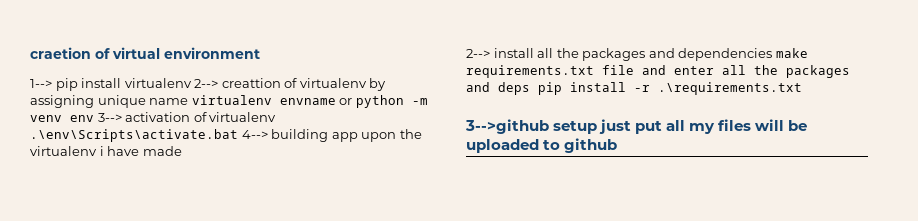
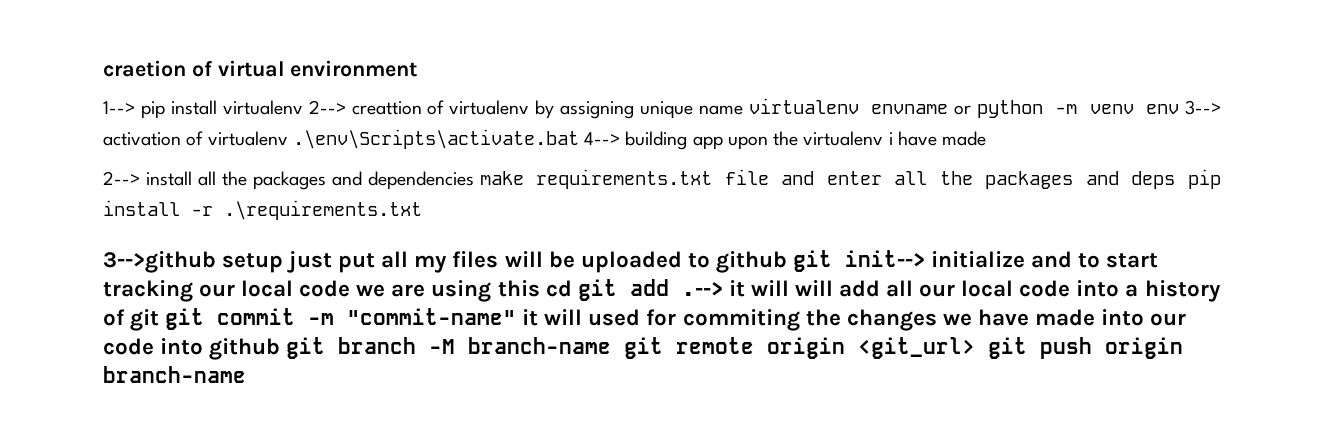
(618, 145) none -> [792,250,1159,272] [103,279,1221,302] [103,308,1187,331] [103,337,1184,360] [103,366,246,383] git init--> initialize and to start tracking our local code we are using this cd git add .--> it will will add all our local code into a history of git git commit -m "commit-name" it will used for commiting the changes we have made into our code into github git branch -M branch-name git remote origin <git_url> git push origin branch-name

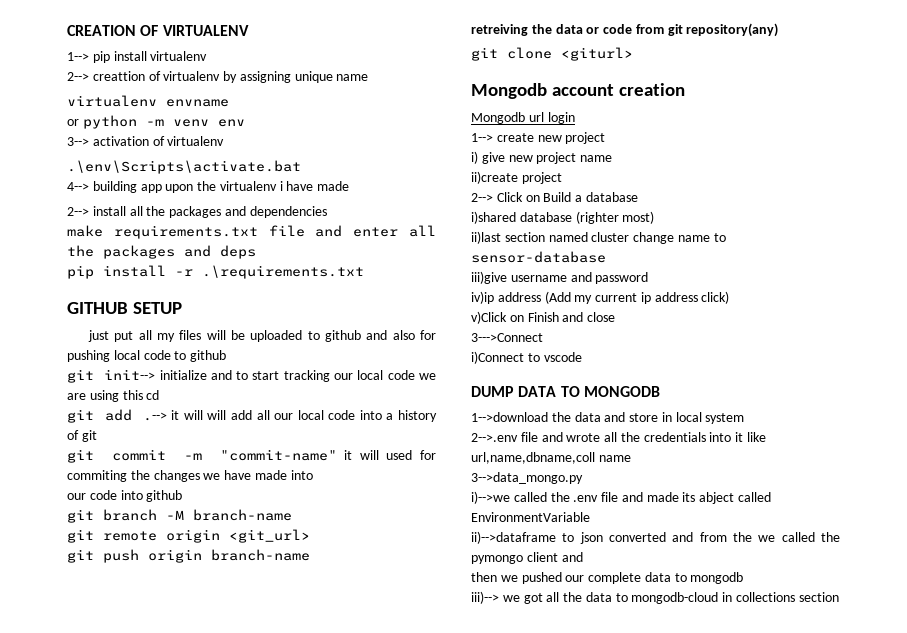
[103,60,418,77] craetion of virtual environment -> [67,25,249,36] CREATION OF VIRTUALENV
(303, 107) none -> (208, 56) //
(743, 110) none -> (369, 77) //
(949, 109) none -> (229, 103) //
(1180, 109) none -> (245, 123) //
(288, 138) none -> (225, 141) //
(579, 139) none -> (301, 167) //
(474, 180) none -> (327, 212) //
(1176, 180) none -> (256, 252) //
[103,251,284,273] 3-->github setup -> [67,302,183,314] GITHUB SETUP //
(787, 262) none -> [366,330,436,340] [67,350,227,362] and also for pushing local code to github //
(572, 288) none -> (160, 395) //
(160, 320) none -> (97, 436) //
(1144, 317) none -> (313, 475) //
(281, 349) none -> (183, 496) //
(612, 345) none -> (292, 515) //
(976, 348) none -> (310, 536) //
(246, 374) none -> [471,23,779,37] [471,47,633,61] [471,83,686,99] [471,112,575,124] [471,132,606,144] [471,151,613,164] [471,171,562,184] [471,192,638,202] [471,211,655,224] [471,231,726,244] [471,251,606,263] [471,271,649,284] [471,291,730,304] [471,311,616,324] [471,333,543,342] [471,351,582,364] [471,386,660,397] [471,412,745,424] [471,432,767,442] [471,452,631,464] [471,472,583,484] [471,491,772,504] [471,512,590,522] [471,531,840,544] [471,552,583,564] [471,572,744,584] [471,591,839,604] // retreiving the data or code from git repository(any) // git clone <giturl> // Mongodb account creation // Mongodb url login // 1--> create new project // i) give new project name // ii)create project // 2--> Click on Build a database // i)shared database (righter most) // ii)last section named cluster change name to sensor-database // iii)give username and password // iv)ip address (Add my current ip address click) // v)Click on Finish and close // 3--->Connect // i)Connect to vscode // DUMP DATA TO MONGODB // 1-->download the data and store in local system // 2-->.env file and wrote all the credentials into it like url,name,dbname,coll name // 3-->data_mongo.py // i)-->we called the .env file and made its abject called EnvironmentVariable // ii)-->dataframe to json converted and from the we called the pymongo client and // then we pushed our complete data to mongodb // iii)--> we got all the data to mongodb-cloud in collections section

